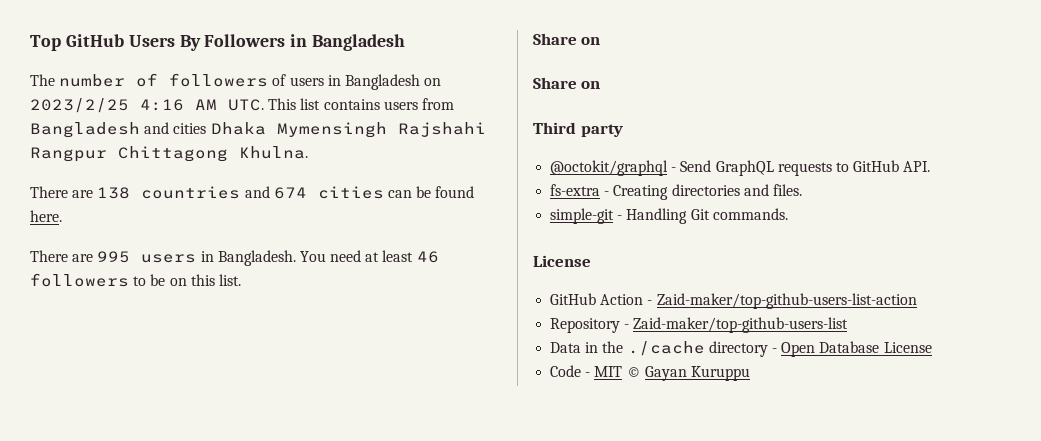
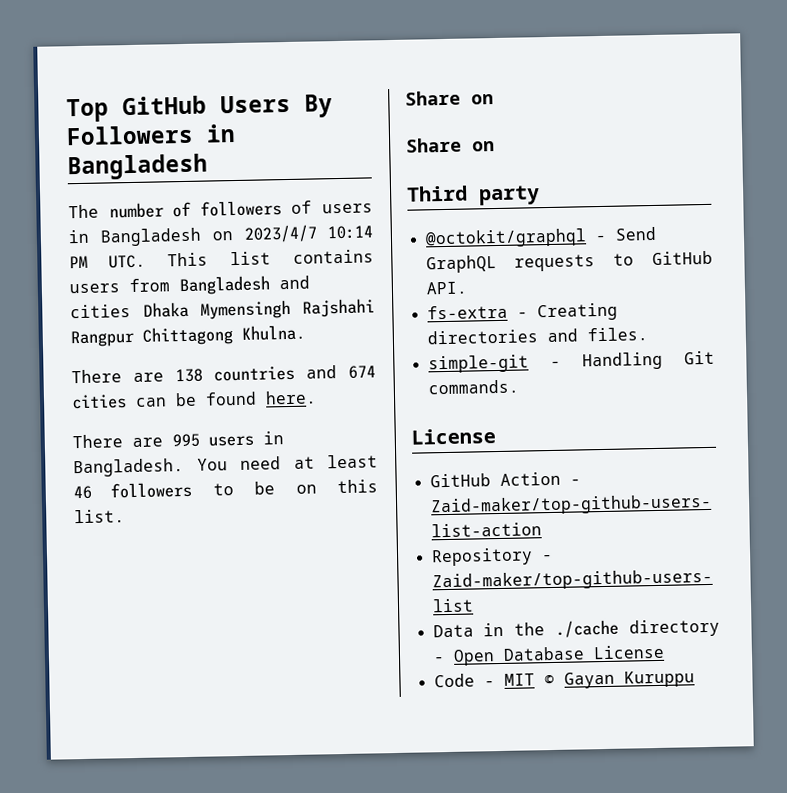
[30,98,217,113] 2023/2/25 4:16 AM -> [244,224,373,243] [69,255,88,269] 2023/4/7 10:14 PM

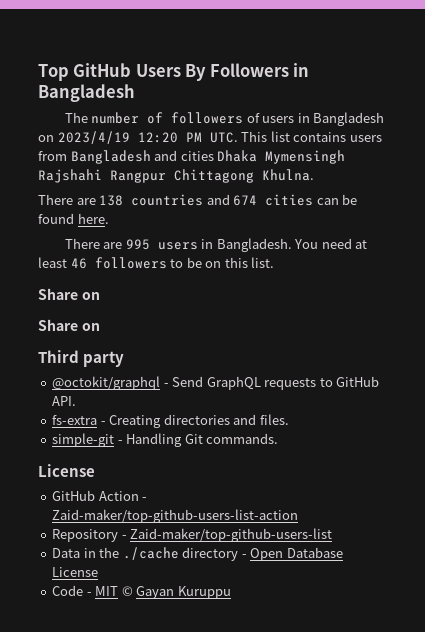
[244,224,373,243] 2023/4/7 10:14 -> [57,131,178,144] 2023/4/19 12:20

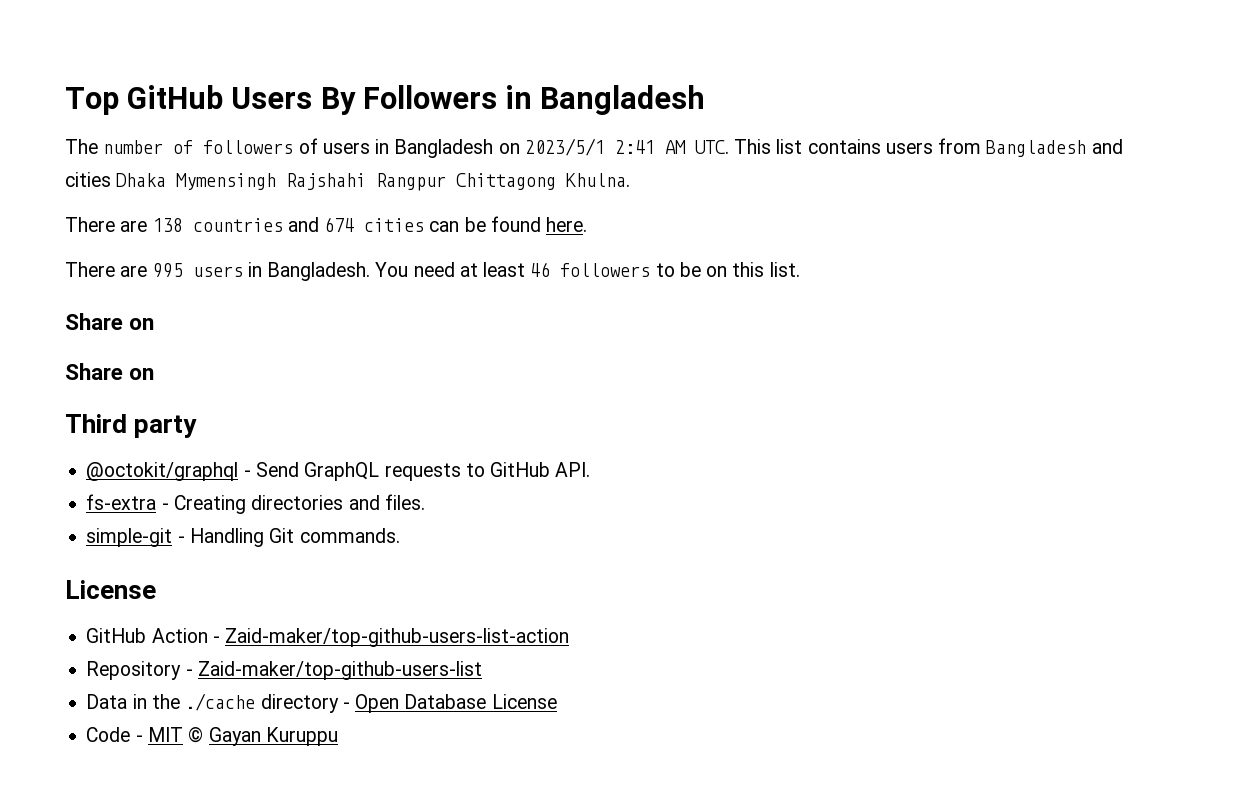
[57,131,202,144] 2023/4/19 12:20 PM -> [524,138,686,156] 2023/5/1 2:41 AM

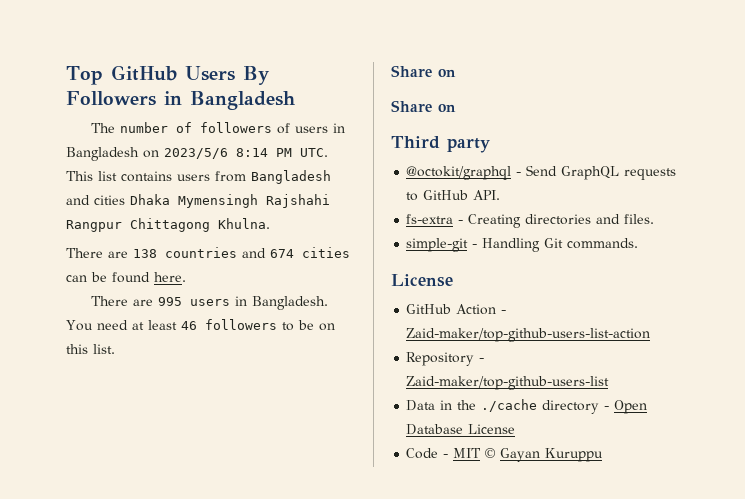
[524,138,686,156] 2023/5/1 2:41 AM -> [164,148,292,159] 2023/5/6 8:14 PM

